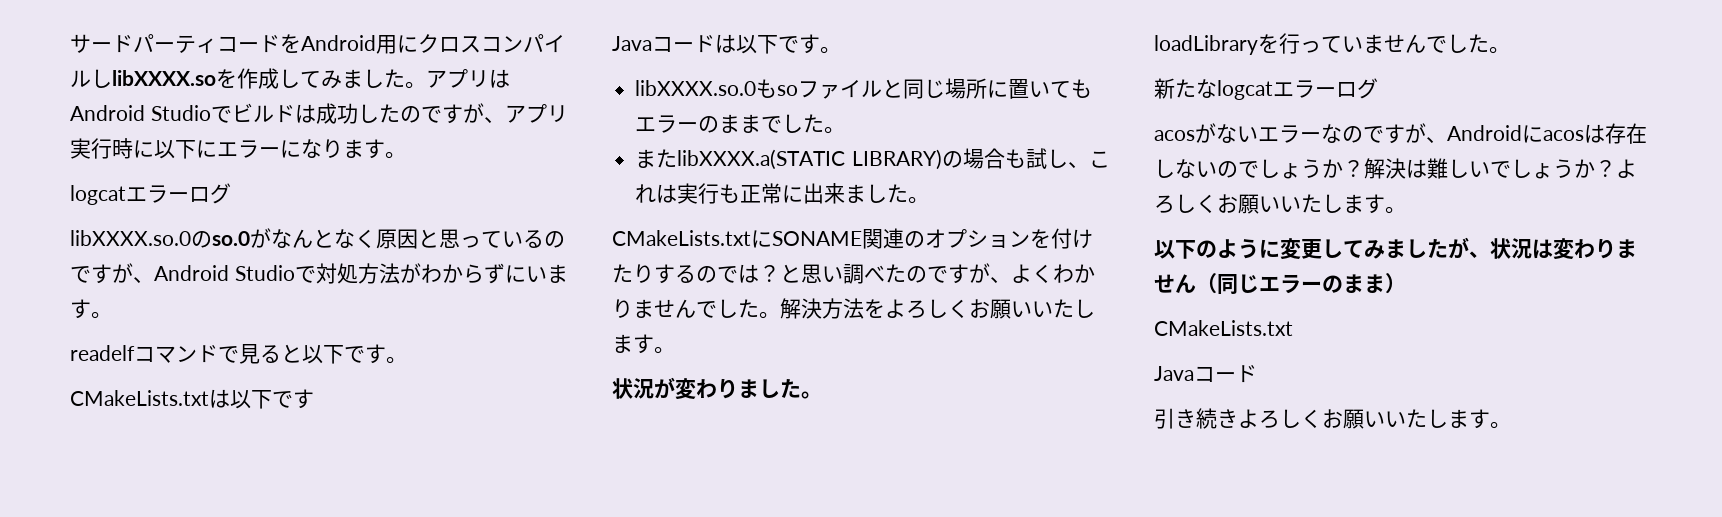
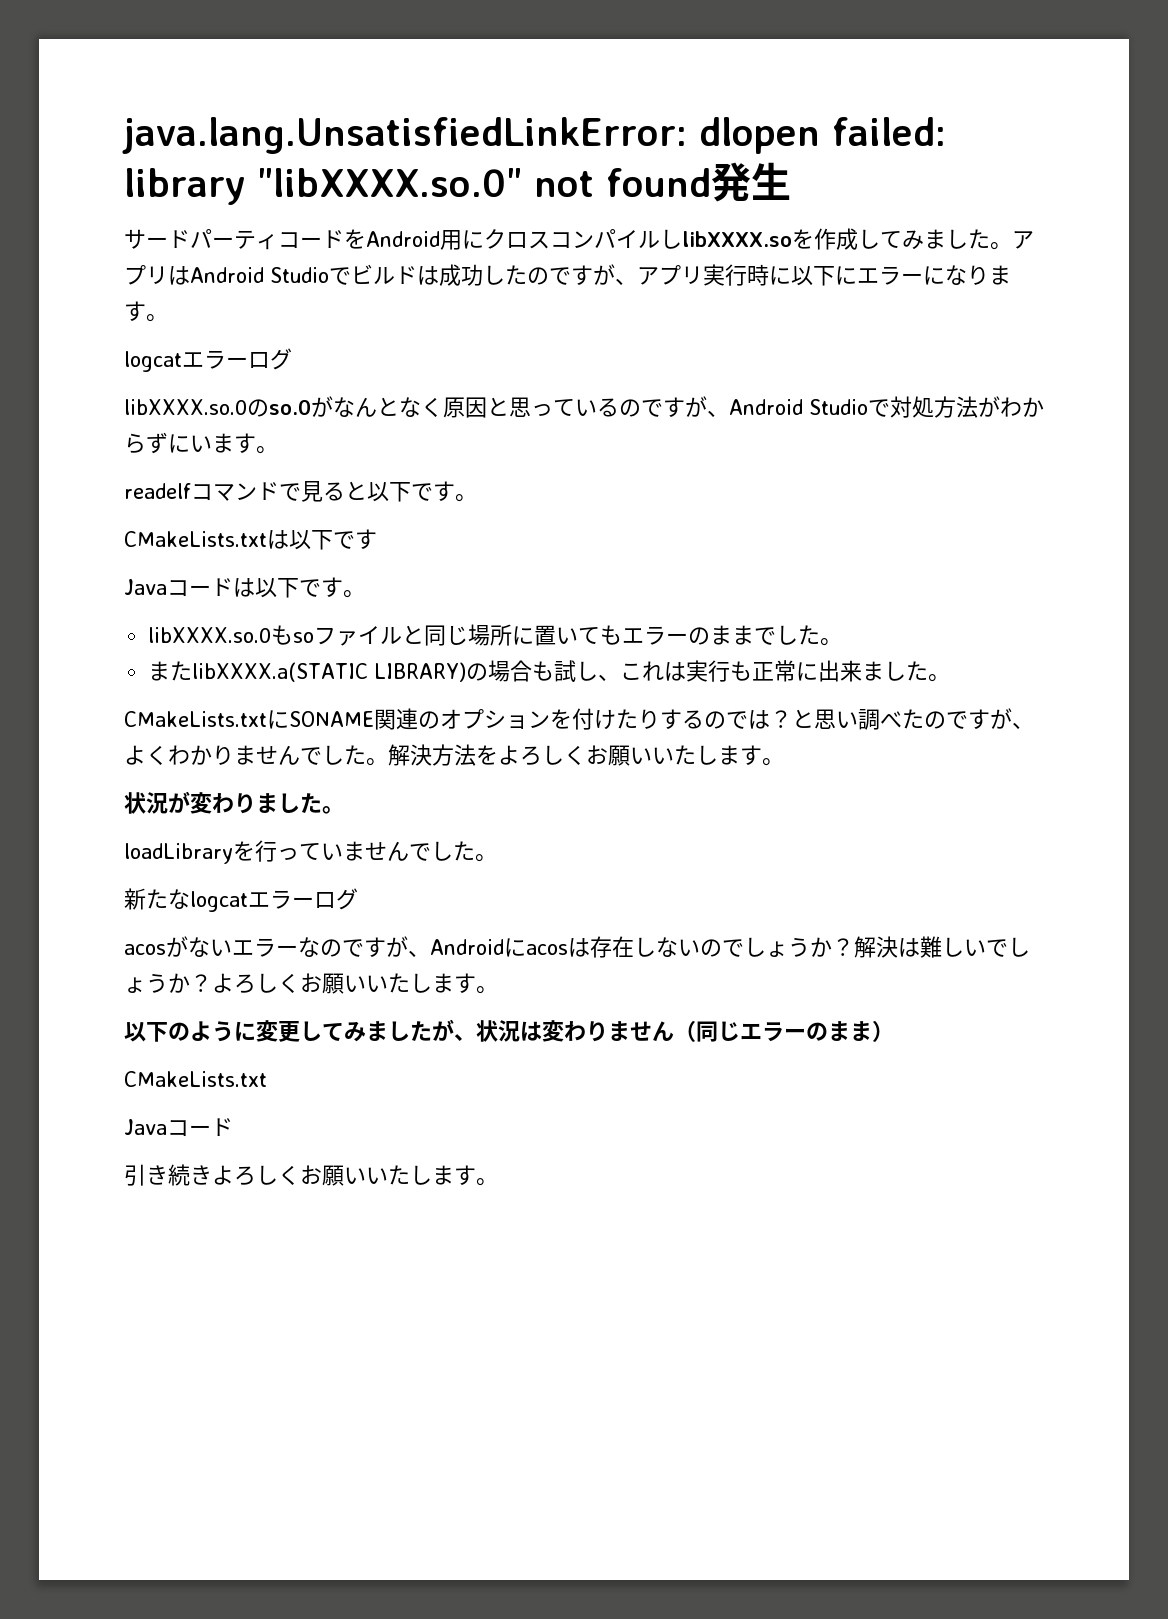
(70, 43) none -> [122,117,946,154] [124,162,791,205] java.lang.UnsatisfiedLinkError: dlopen failed: library "libXXXX.so.0" not found発生 //

